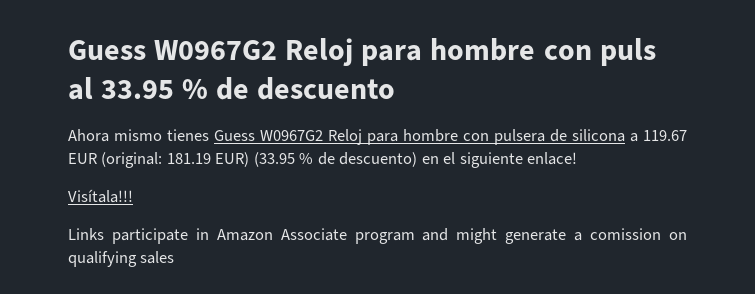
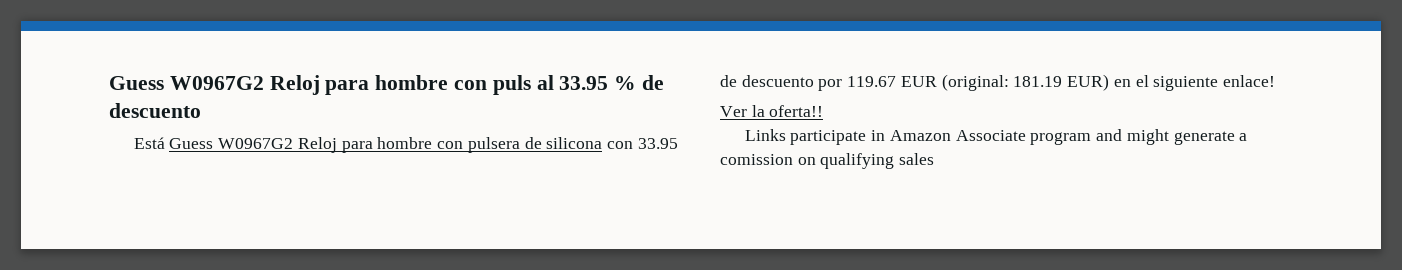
[68,129,209,142] Ahora mismo tienes -> [133,137,165,149] Está
[630,133,638,142] a -> [606,138,678,149] [720,75,843,91] con 33.95 de descuento por
[253,152,418,167] (33.95 % de descuento) -> (1110, 82) none
[68,189,133,203] Visítala!!! -> [720,105,824,117] Ver la oferta!!

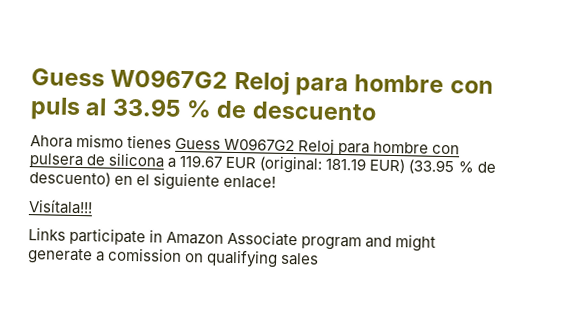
[133,137,165,149] Está -> [30,133,173,149] Ahora mismo tienes
[606,138,678,149] [720,75,843,91] con 33.95 de descuento por -> [167,157,177,168] a
(1110, 82) none -> [408,159,496,175] [29,171,111,187] (33.95 % de descuento)
[720,105,824,117] Ver la oferta!! -> [28,199,93,215] Visítala!!!

